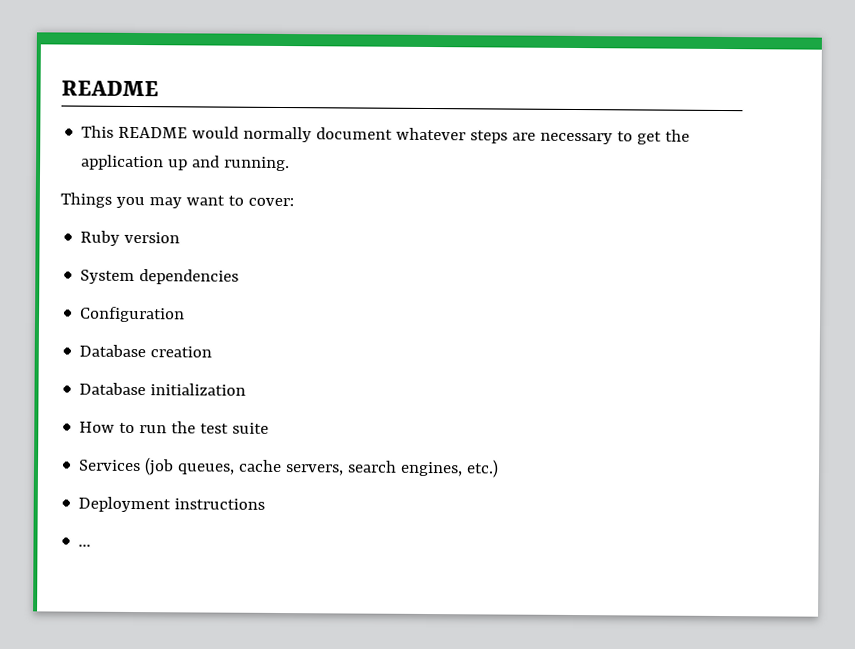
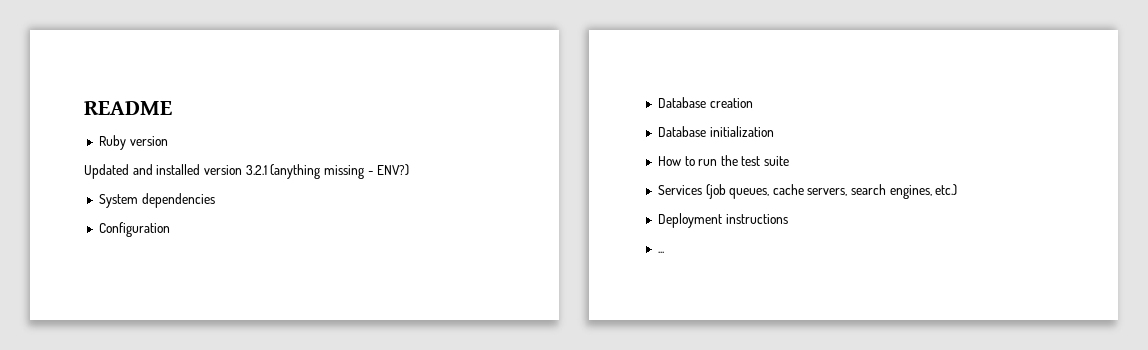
[81,125,691,145] [81,154,291,172] [60,192,294,209] [80,230,181,246] This README would normally document whatever steps are necessary to get the application up and running. // Things you may want to cover: // Ruby version -> [98,135,168,150] [84,164,410,179] Ruby version // Updated and installed version 3.2.1 (anything missing - ENV?)

